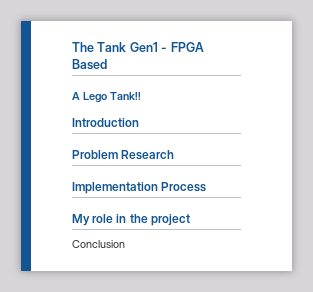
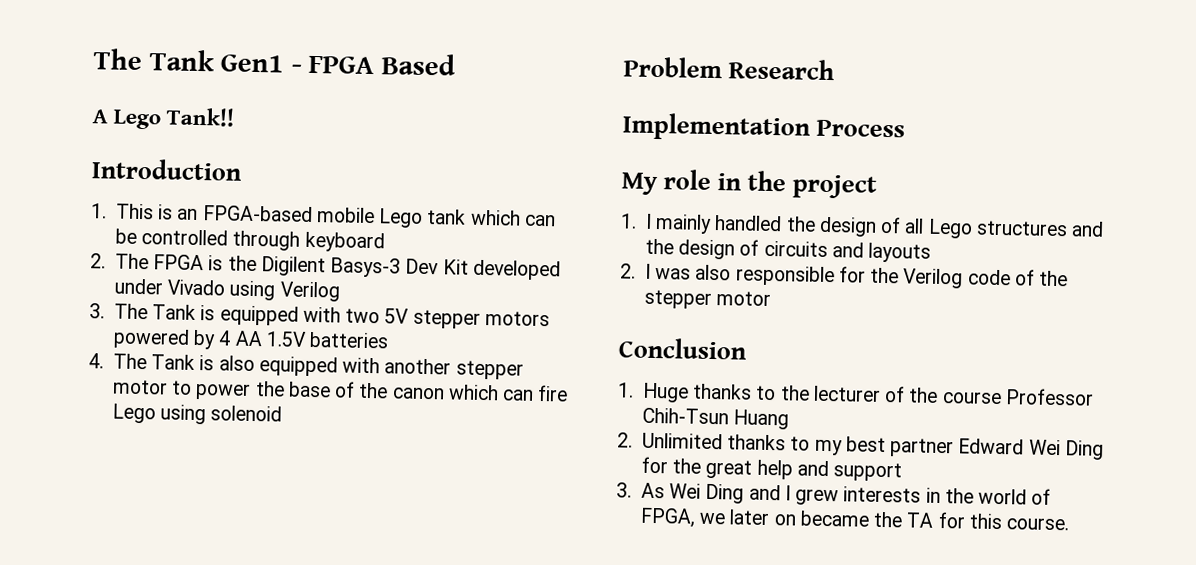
(139, 122) none -> [91,203,556,228] [114,228,385,253] [90,253,561,281] [113,278,340,302] [89,303,550,329] [112,328,390,350] [88,353,524,380] [111,379,569,402] [111,403,283,425] // 1. This is an FPGA-based mobile Lego tank which can be controlled through keyboard // 2. The FPGA is the Digilent Basys-3 Dev Kit developed under Vivado using Verilog // 3. The Tank is equipped with two 5V stepper motors powered by 4 AA 1.5V batteries // 4. The Tank is also equipped with another stepper motor to power the base of the canon which can fire Lego using solenoid
[72,240,125,248] Conclusion -> [620,213,1105,239] [644,238,932,263] [620,263,1069,289] [643,289,772,309] [618,337,748,360] [617,382,1094,406] [641,407,790,430] [617,432,1104,460] [640,456,903,482] [616,482,1052,506] [639,507,1070,531] 1. I mainly handled the design of all Lego structures and the design of circuits and layouts // 2. I was also responsible for the Verilog code of the stepper motor // Conclusion // 1. Huge thanks to the lecturer of the course Professor Chih-Tsun Huang // 2. Unlimited thanks to my best partner Edward Wei Ding for the great help and support // 3. As Wei Ding and I grew interests in the world of FPGA, we later on became the TA for this course.

